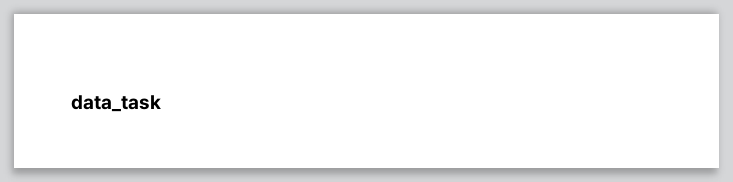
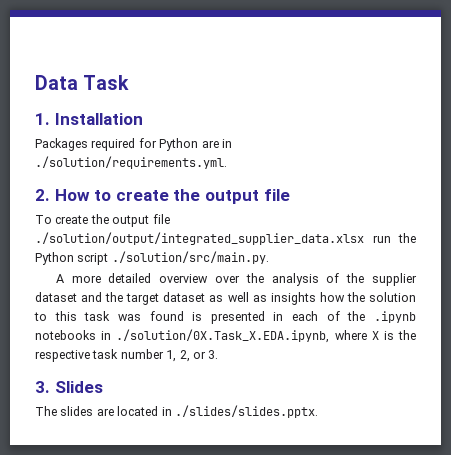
[71,95,161,112] data_task -> [35,75,130,90] [35,113,143,125] [35,138,232,151] [35,156,227,169] [35,189,290,204] [35,214,170,227] [35,232,416,245] [35,251,269,265] [55,273,417,286] [35,292,416,305] [34,311,416,324] [35,329,417,343] [35,349,219,362] [35,381,103,393] [35,405,318,418] Data Task // 1. Installation // Packages required for Python are in ./solution/requirements.yml. // 2. How to create the output file // To create the output file ./solution/output/integrated_supplier_data.xlsx run the Python script ./solution/src/main.py. // A more detailed overview over the analysis of the supplier dataset and the target dataset as well as insights how the solution to this task was found is presented in each of the .ipynb notebooks in ./solution/0X.Task_X.EDA.ipynb, where X is the respective task number 1, 2, or 3. // 3. Slides // The slides are located in ./slides/slides.pptx.

